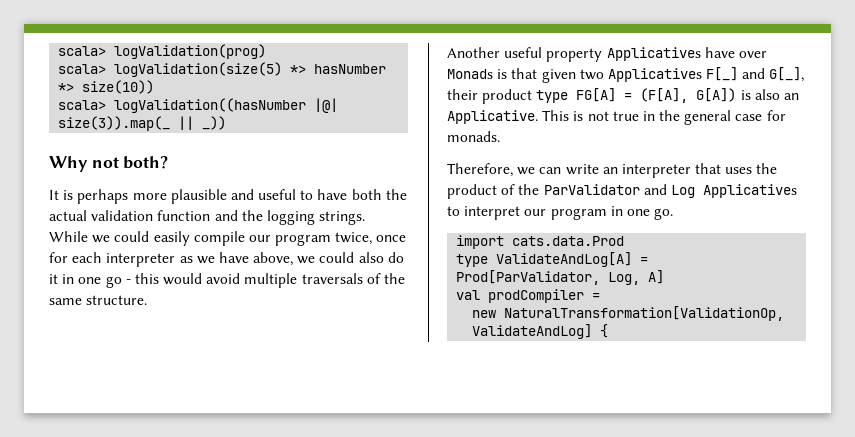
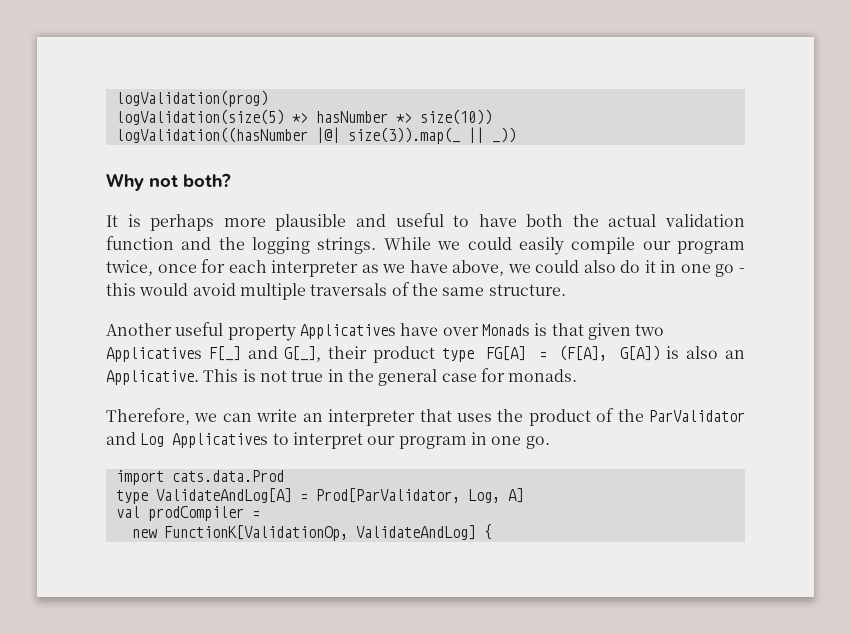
[58,46,107,56] scala> -> (115, 98) none
[58,64,107,74] scala> -> (268, 98) none
[58,100,107,110] scala> -> (492, 117) none
[504,306,785,321] NaturalTransformation[ValidationOp, -> [163,525,348,541] FunctionK[ValidationOp,

